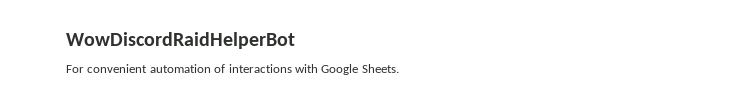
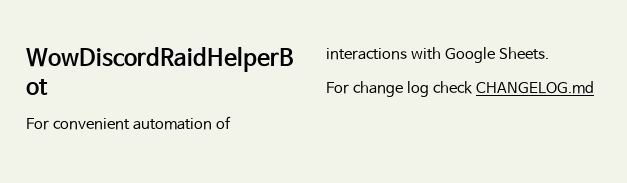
(399, 68) none -> [326,81,594,97] // For change log check CHANGELOG.md

